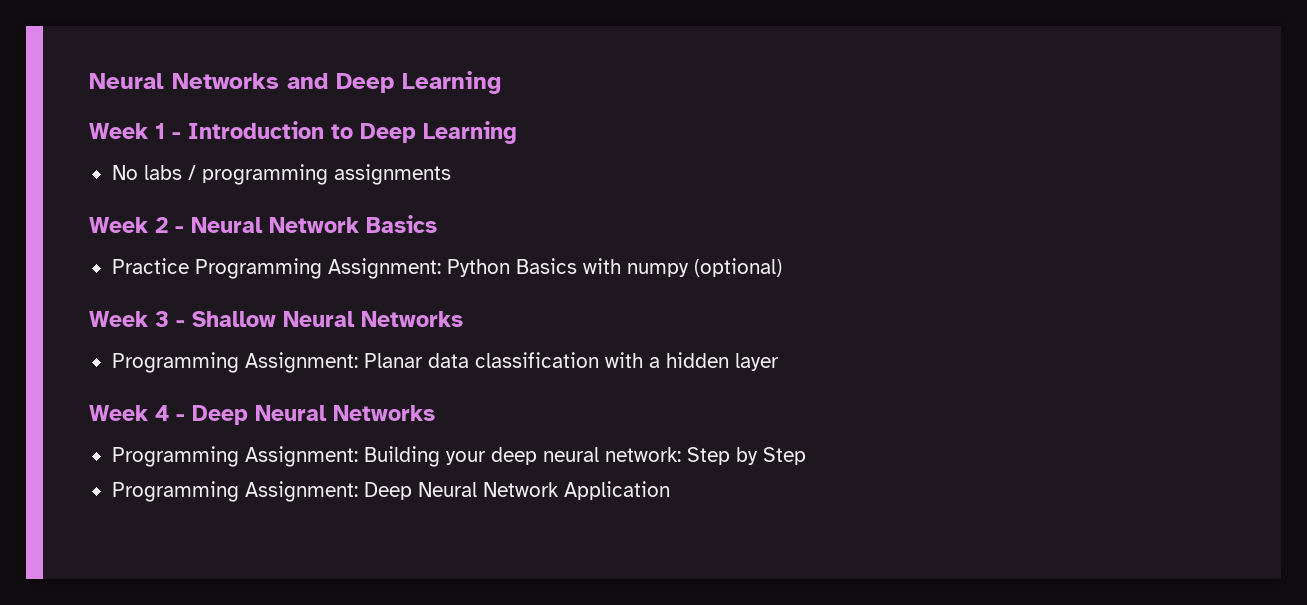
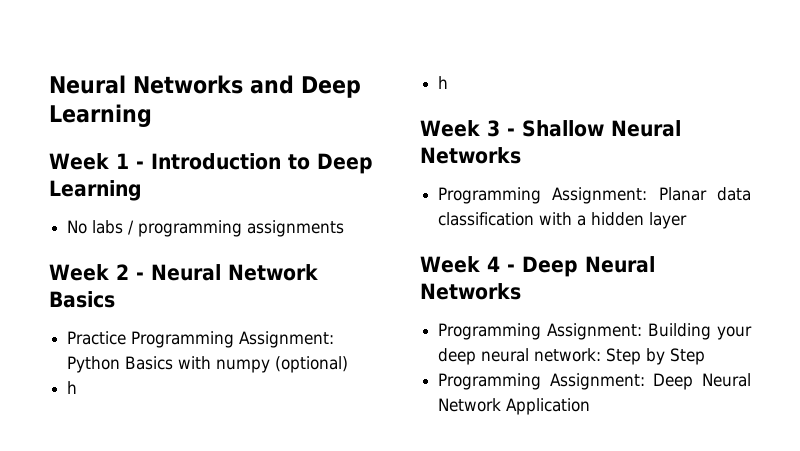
(782, 267) none -> [67,381,78,394] [438,76,449,89] // h // h

